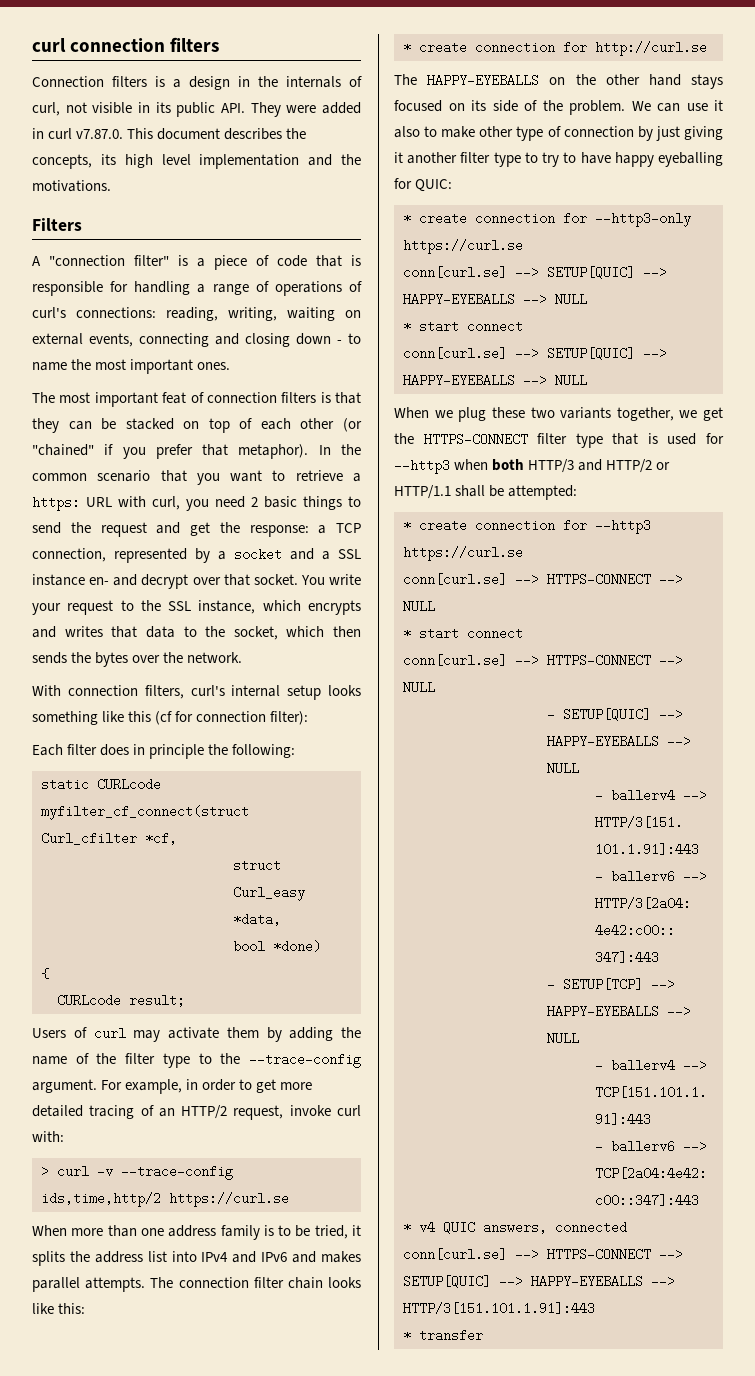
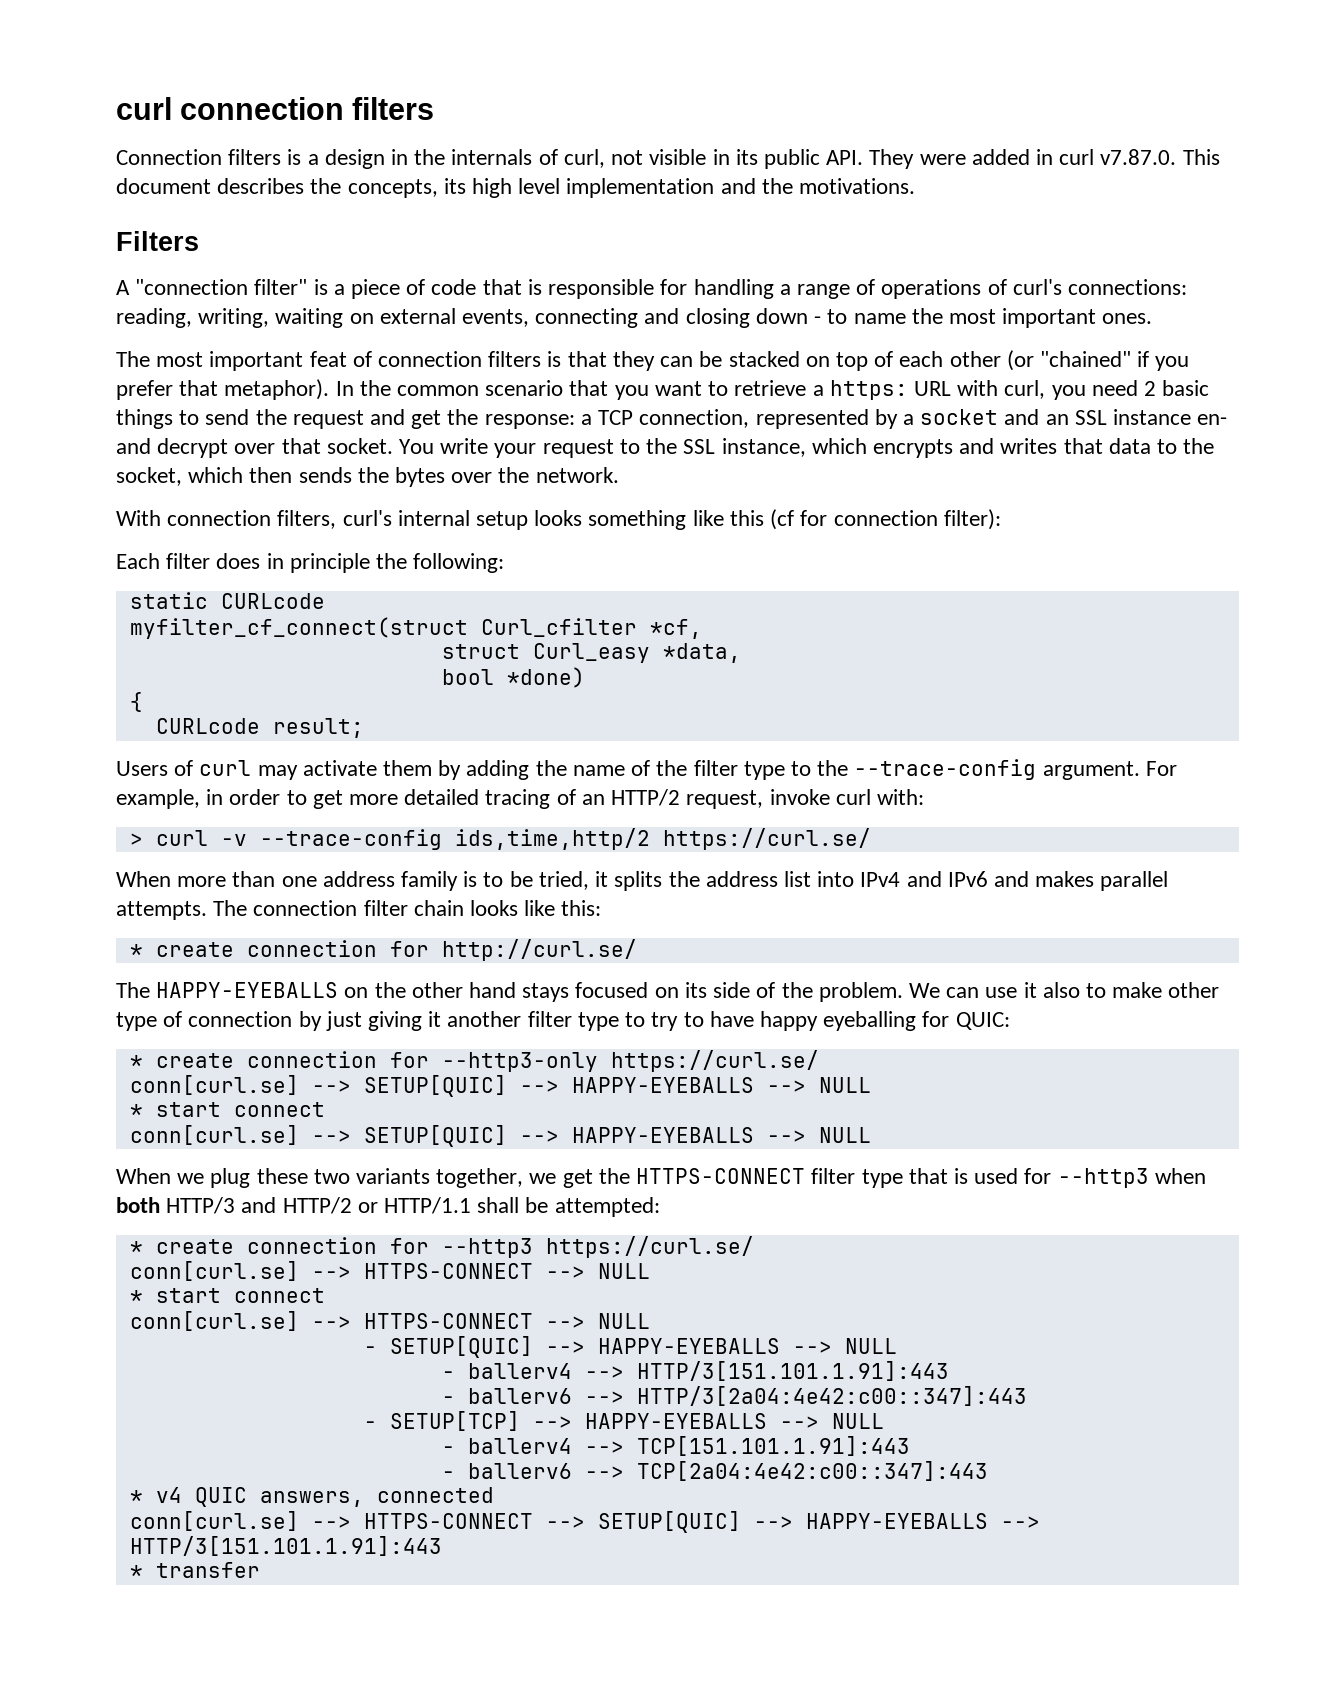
[322,551,330,560] a -> [1045,414,1069,425] an
[169,1192,289,1207] https://curl.se -> [662,828,871,850] https://curl.se/
[595,41,707,56] http://curl.se -> [441,939,637,961] http://curl.se/
[403,239,523,254] https://curl.se -> [610,1050,819,1072] https://curl.se/
[403,546,523,561] https://curl.se -> [545,1236,754,1258] https://curl.se/

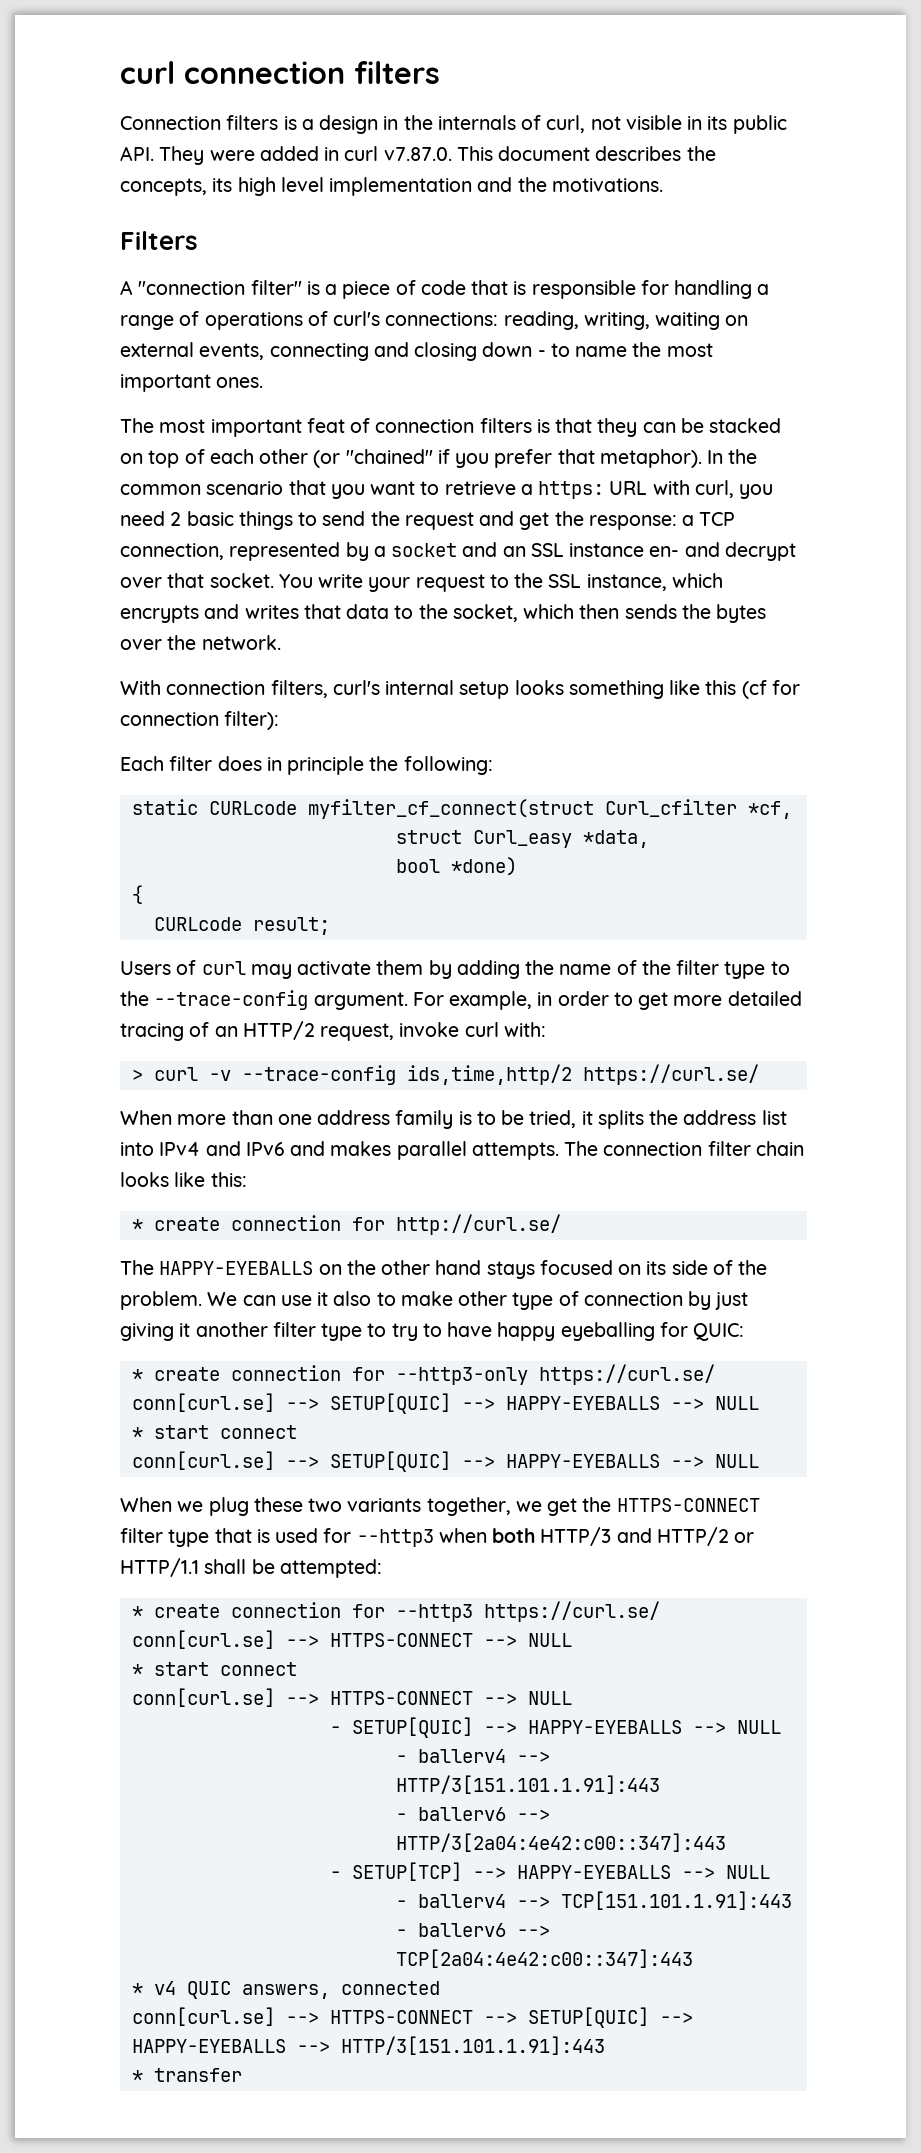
(325, 601) // -> (297, 808) none

